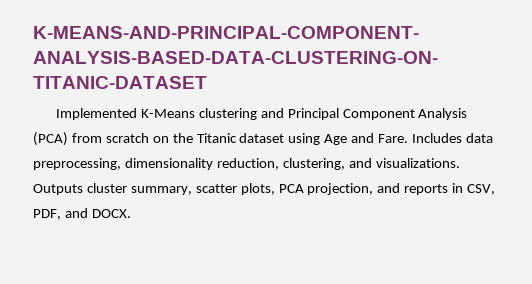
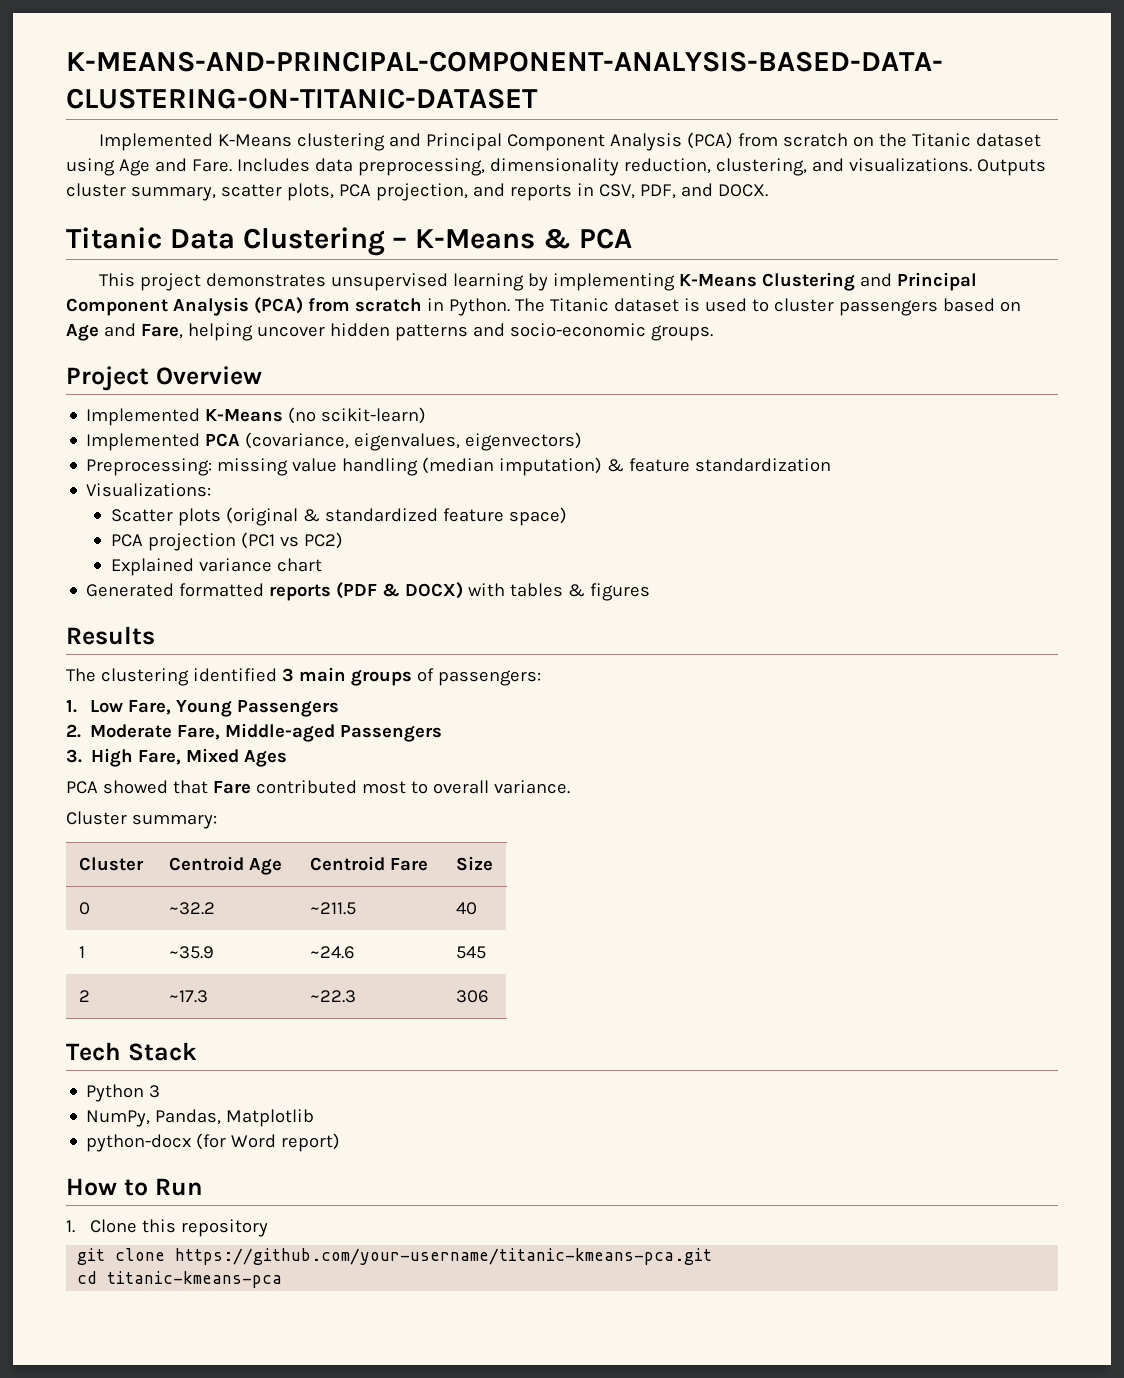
(131, 213) none -> [66,227,632,256] [99,272,978,291] [66,297,1021,316] [66,323,713,341] [66,366,262,391] [86,407,427,426] [86,432,583,451] [86,457,832,476] [86,483,212,497] [110,507,567,526] [110,532,343,551] [110,558,322,576] [86,582,651,601] [66,626,155,645] [66,667,541,686] [66,699,340,717] [66,723,443,742] [66,748,288,767] [66,780,570,794] [66,811,217,829] [78,857,144,871] [168,856,282,875] [309,856,428,871] [455,856,493,871] [78,902,90,915] [168,902,215,915] [309,902,356,915] [455,902,477,915] [78,946,85,958] [168,946,214,959] [309,946,355,959] [455,946,486,959] [78,990,90,1002] [168,990,208,1003] [309,990,356,1003] [455,990,489,1003] [66,1042,197,1061] [86,1084,161,1102] [86,1109,315,1127] [86,1133,341,1152] [66,1178,203,1196] [66,1219,269,1237] [77,1248,713,1265] [77,1271,283,1288] // Titanic Data Clustering – K-Means & PCA // This project demonstrates unsupervised learning by implementing K-Means Clustering and Principal Component Analysis (PCA) from scratch in Python. The Titanic dataset is used to cluster passengers based on Age and Fare, helping uncover hidden patterns and socio-economic groups. // Project Overview // Implemented K-Means (no scikit-learn) // Implemented PCA (covariance, eigenvalues, eigenvectors) // Preprocessing: missing value handling (median imputation) & feature standardization // Visualizations: // Scatter plots (original & standardized feature space) // PCA projection (PC1 vs PC2) // Explained variance chart // Generated formatted reports (PDF & DOCX) with tables & figures // Results // The clustering identified 3 main groups of passengers: // 1. Low Fare, Young Passengers // 2. Moderate Fare, Middle-aged Passengers // 3. High Fare, Mixed Ages // PCA showed that Fare contributed most to overall variance. // Cluster summary: // Cluster | Centroid Age | Centroid Fare | Size // 0 | ~32.2 | ~211.5 | 40 // 1 | ~35.9 | ~24.6 | 545 // 2 | ~17.3 | ~22.3 | 306 // Tech Stack // Python 3 // NumPy, Pandas, Matplotlib // python-docx (for Word report) // How to Run // 1. Clone this repository // git clone https://github.com/your-username/titanic-kmeans-pca.git // cd titanic-kmeans-pca

